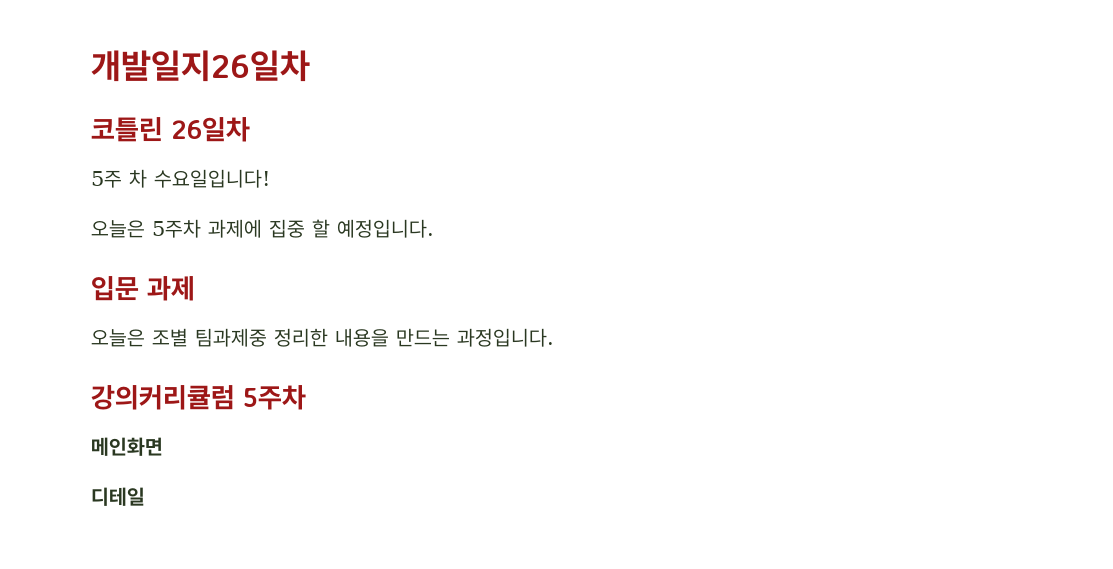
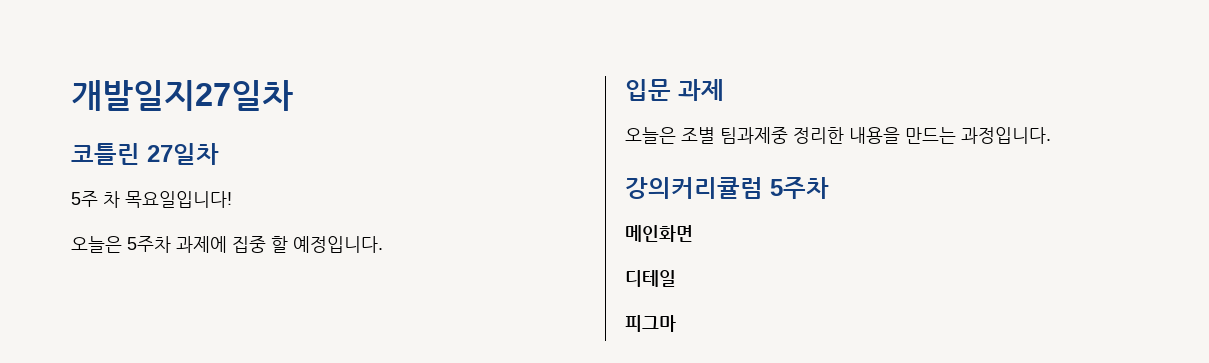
[91,50,310,82] 개발일지26일차 -> [71,80,293,111] 개발일지27일차
[171,117,250,142] 26일차 -> [147,143,219,165] 27일차
[154,169,270,188] 수요일입니다! -> [125,191,232,208] 목요일입니다!
(145, 496) none -> [625,315,676,332] // 피그마

